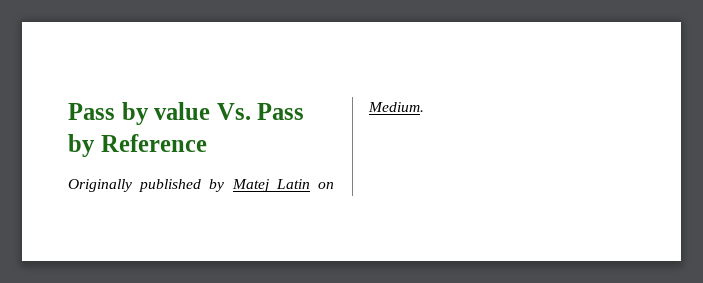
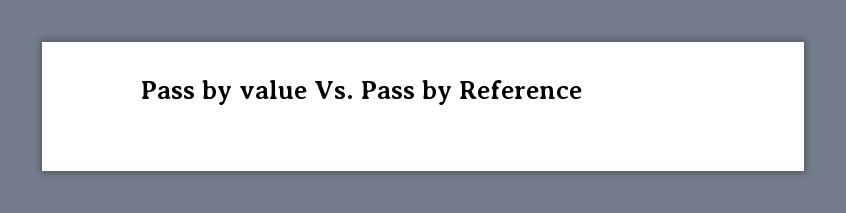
[68,179,334,192] [368,102,424,112] // Originally published by Matej Latin on Medium. -> (583, 89) none

